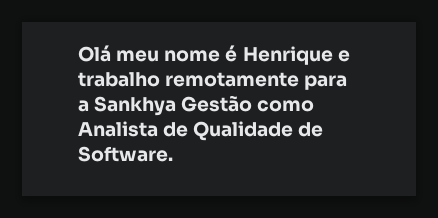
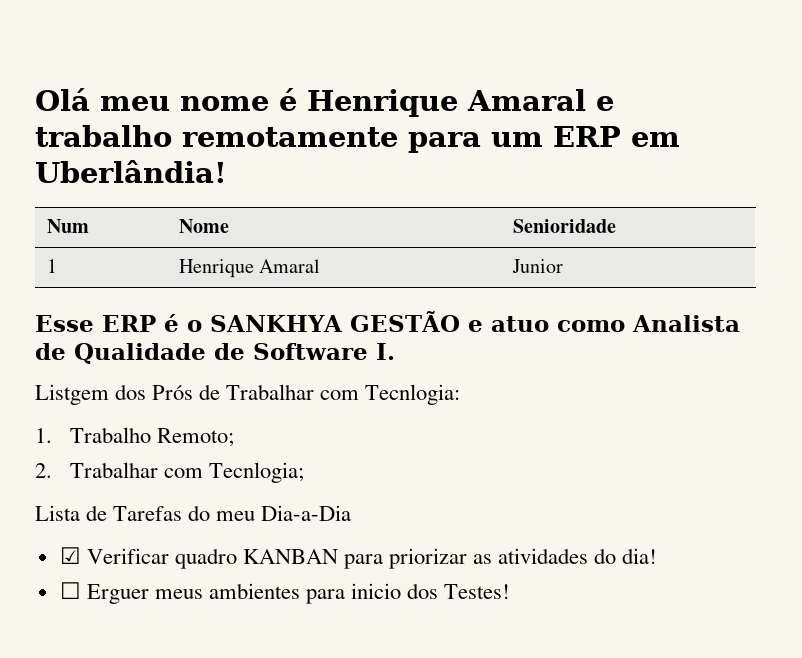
(333, 55) none -> [467,89,586,111] Amaral
[78,95,253,116] a Sankhya Gestão -> [491,126,680,147] [35,160,227,183] [46,219,89,233] [178,219,229,233] [512,219,616,233] [46,259,57,273] [178,259,321,278] [511,259,563,273] [35,311,549,332] um ERP em Uberlândia! // Num | Nome | Senioridade // 1 | Henrique Amaral | Junior // Esse ERP é o SANKHYA GESTÃO e atuo
[78,146,173,162] Software. -> [253,343,395,360] [35,384,461,405] [35,427,235,447] [35,462,305,483] [35,505,352,521] [59,547,658,569] [59,582,511,604] Software I. // Listgem dos Prós de Trabalhar com Tecnlogia: // 1. Trabalho Remoto; // 2. Trabalhar com Tecnlogia; // Lista de Tarefas do meu Dia-a-Dia // ☑ Verificar quadro KANBAN para priorizar as atividades do dia! // ☐ Erguer meus ambientes para inicio dos Testes!

